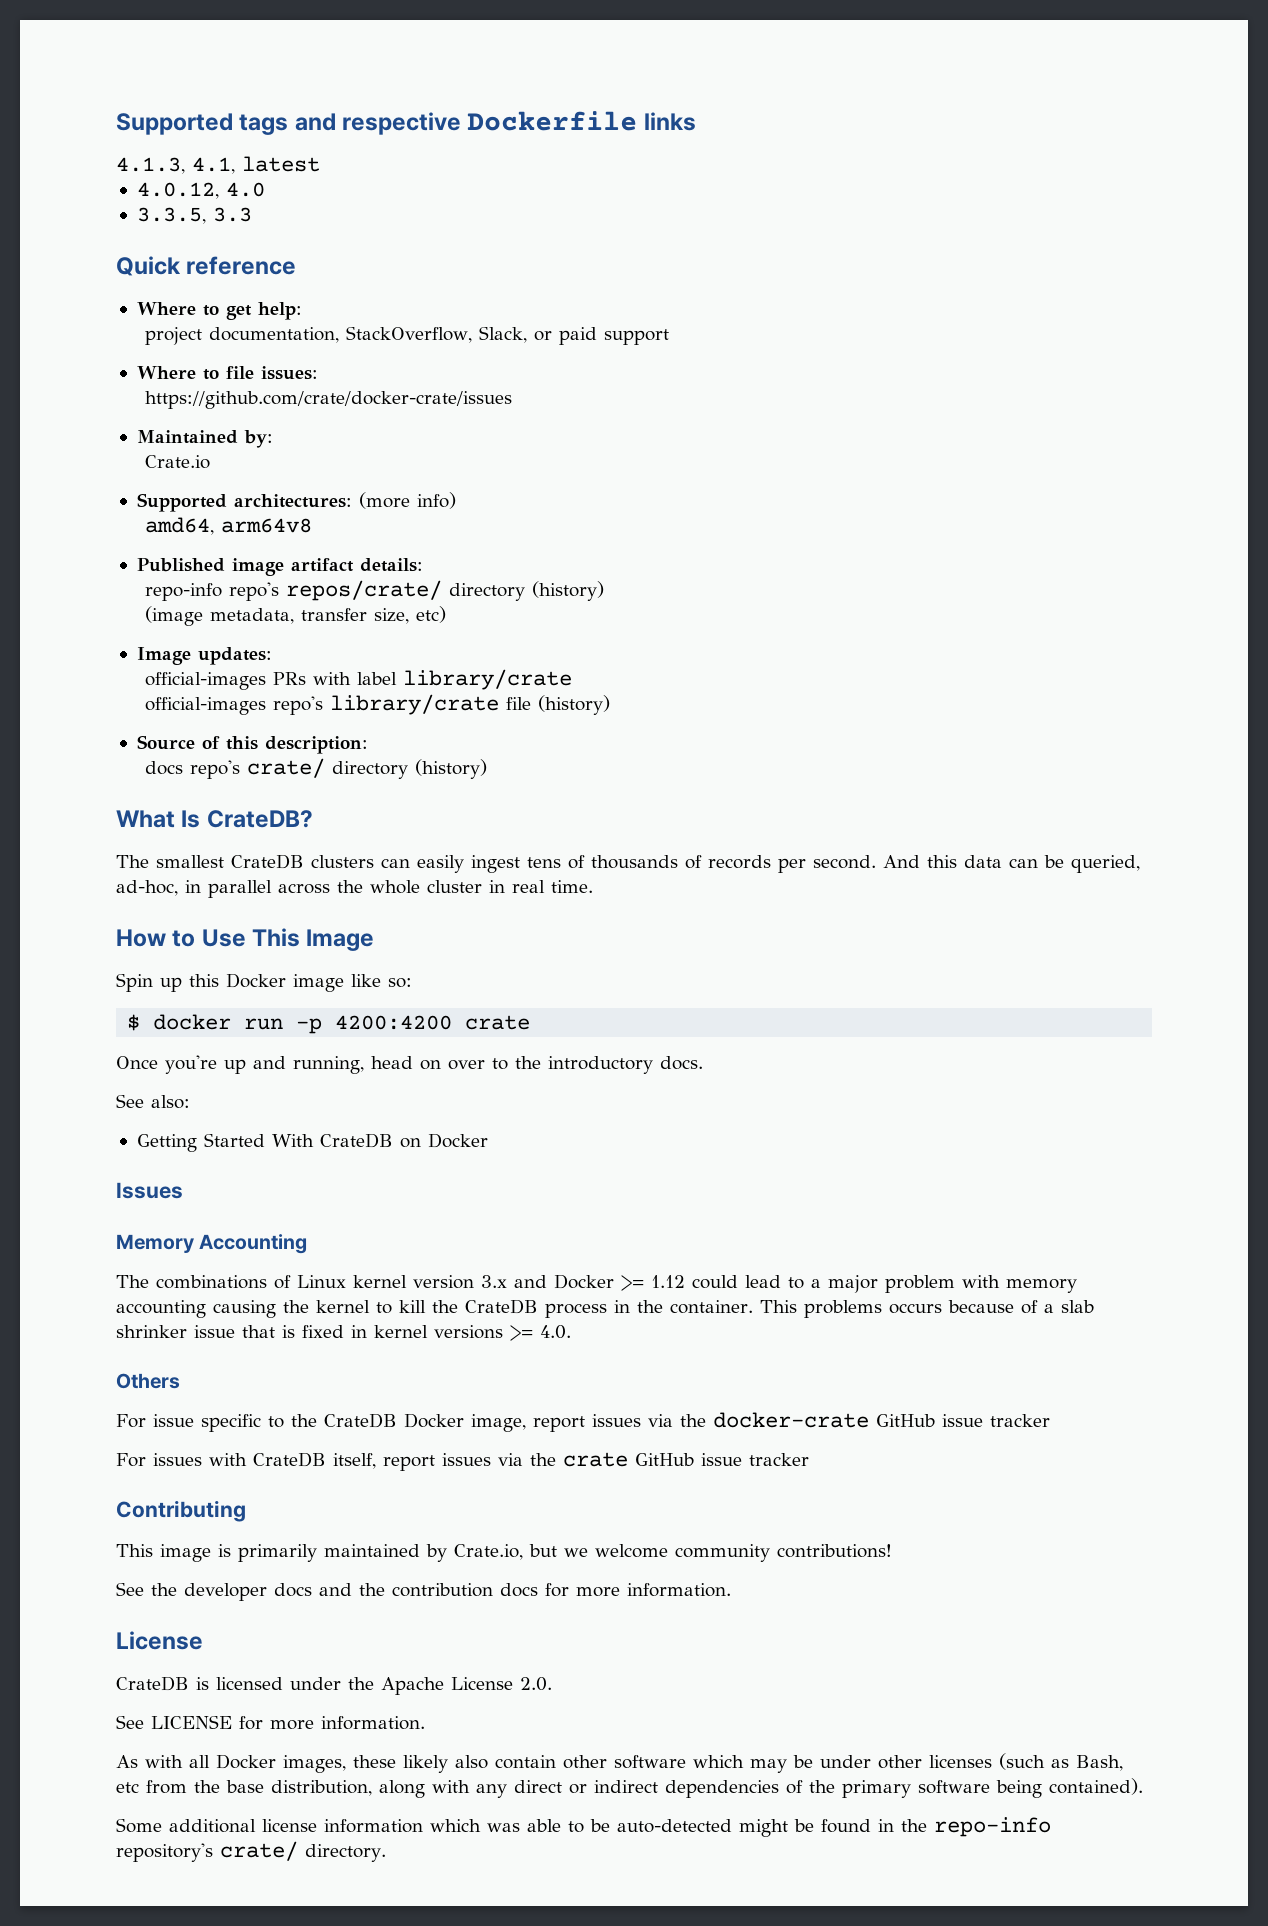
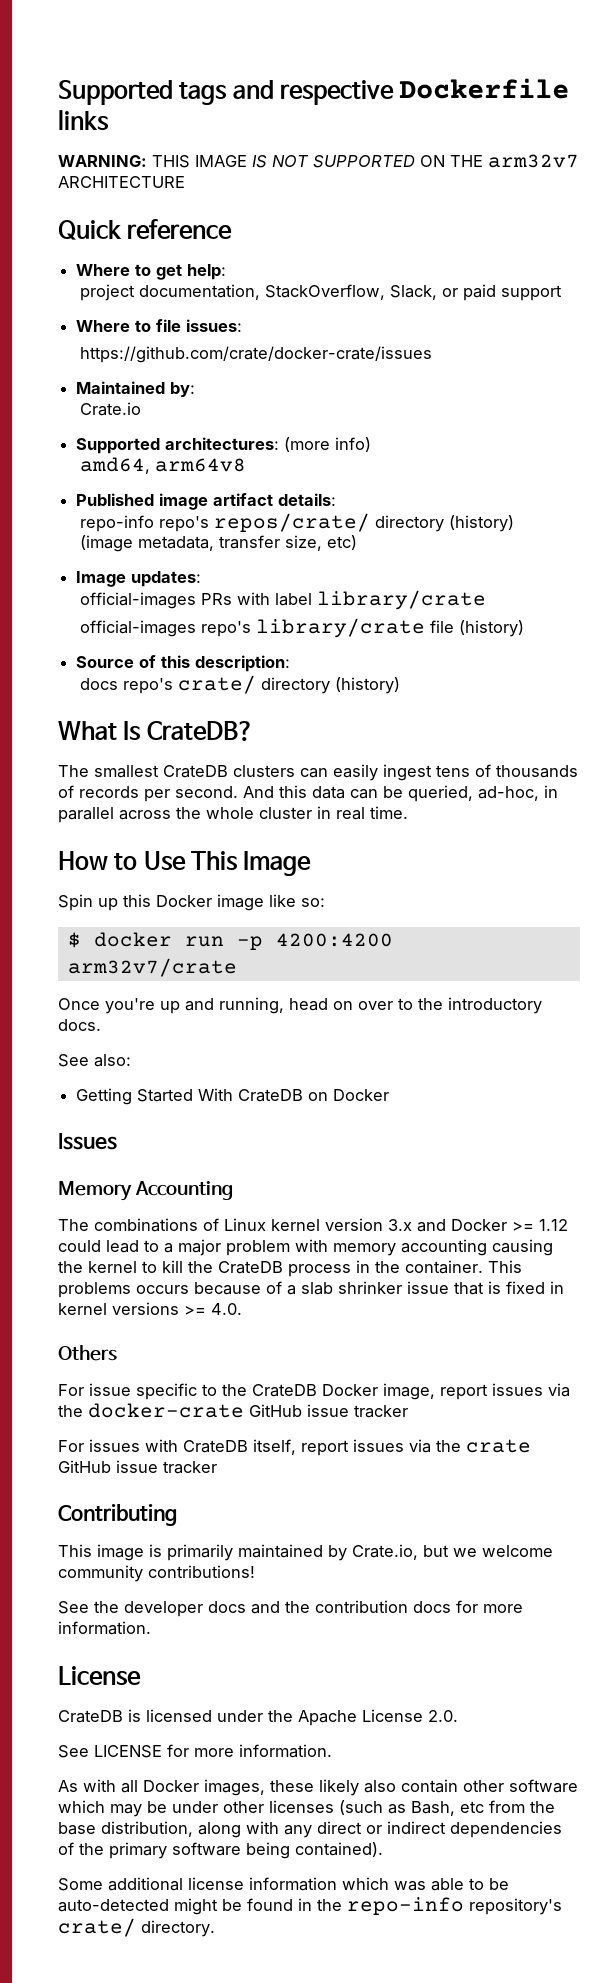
[116,156,320,174] [136,182,265,199] [136,207,252,224] 4.1.3, 4.1, latest // 4.0.12, 4.0 // 3.3.5, 3.3 -> [58,154,579,168] [58,176,185,188] WARNING: THIS IMAGE IS NOT SUPPORTED ON THE arm32v7 ARCHITECTURE
[465,1015,531,1030] crate -> [67,958,237,977] arm32v7/crate

